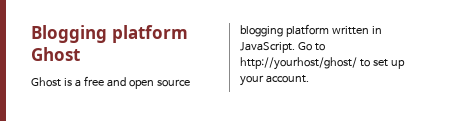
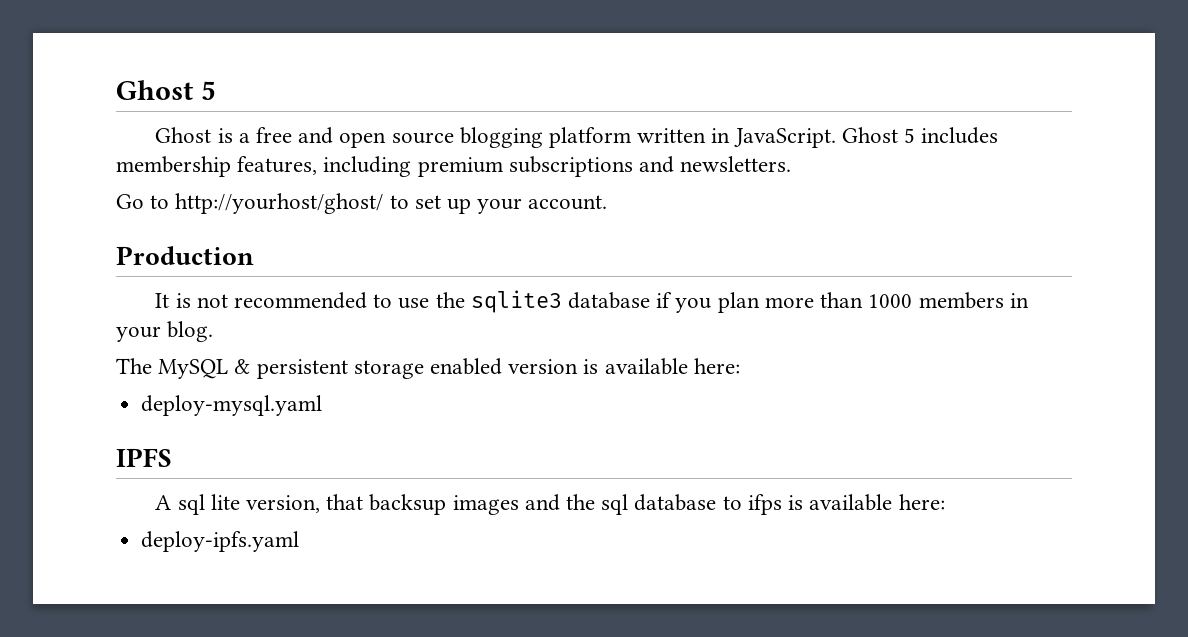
[31,25,188,43] [31,47,80,61] Blogging platform Ghost -> [116,80,216,100] Ghost 5
(295, 47) none -> [841,127,999,144] [116,156,792,177] Ghost 5 includes membership features, including premium subscriptions and newsletters. //
(309, 79) none -> [116,246,254,265] [155,290,1029,313] [116,321,214,342] [116,358,740,379] [141,395,323,416] [116,448,172,467] [155,494,945,515] [141,531,300,552] // Production // It is not recommended to use the sqlite3 database if you plan more than 1000 members in your blog. // The MySQL & persistent storage enabled version is available here: // deploy-mysql.yaml // IPFS // A sql lite version, that backsup images and the sql database to ifps is available here: // deploy-ipfs.yaml

